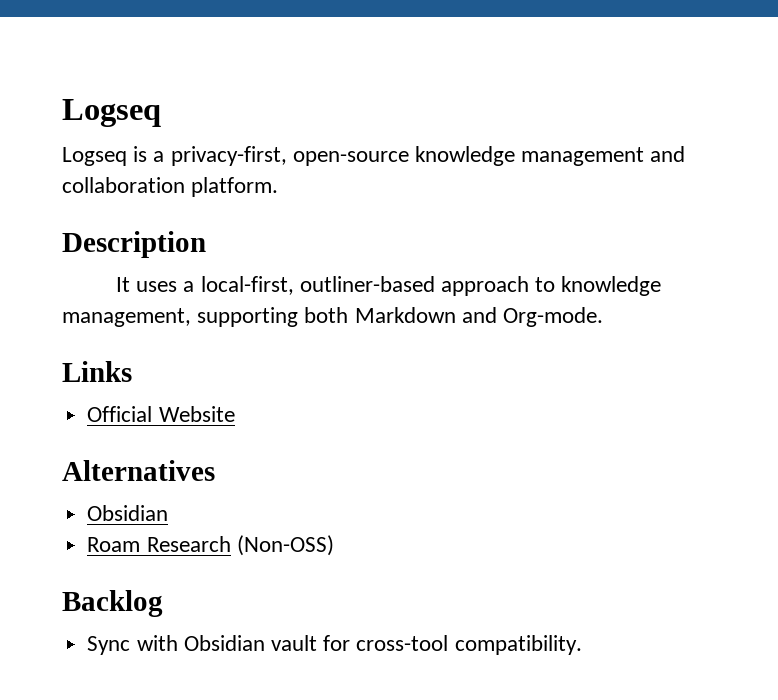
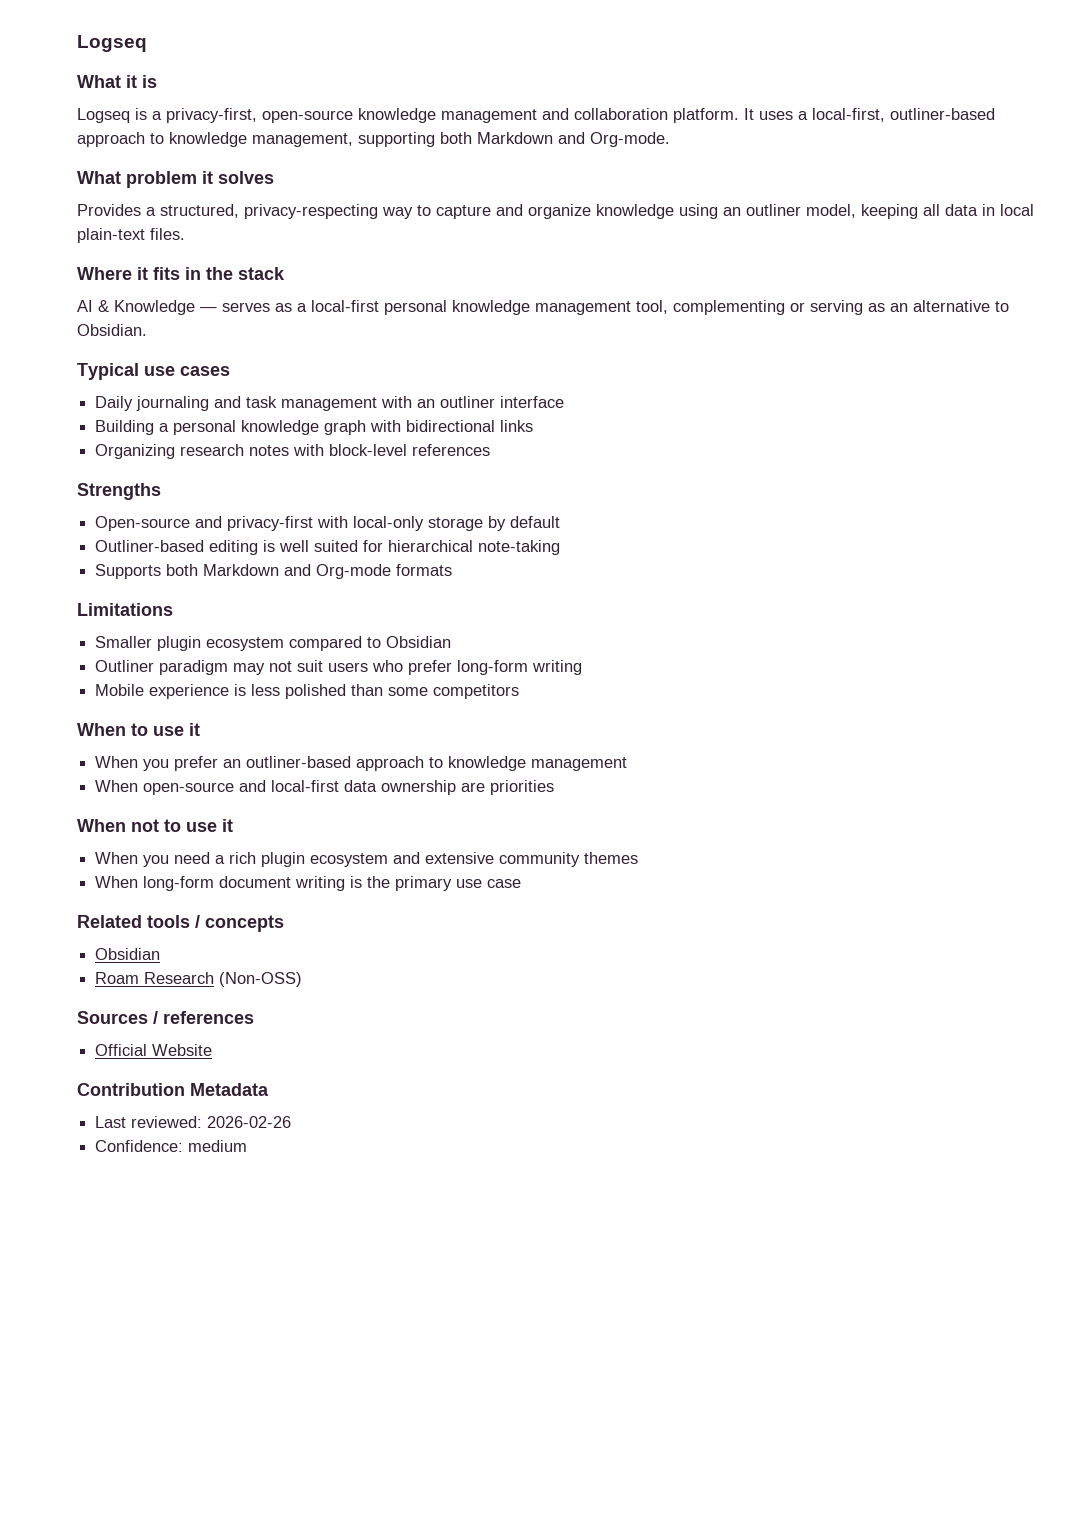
[62,99,161,127] Logseq -> [77,35,147,52] [77,75,157,88] Logseq // What it is
[62,231,206,258] // Description // -> (739, 115) none
[62,361,132,382] [87,406,235,422] [62,460,215,481] [87,505,169,521] [87,535,334,556] [62,590,163,617] [87,635,582,655] Links // Official Website // Alternatives // Obsidian // Roam Research (Non-OSS) // Backlog // Sync with Obsidian vault for cross-tool compatibility. -> [77,171,274,188] [77,204,1034,219] [77,228,185,243] [77,267,285,280] [77,300,1009,315] [77,324,147,336] [77,363,230,380] [95,396,565,411] [95,420,534,435] [95,444,491,459] [77,483,161,500] [95,516,561,531] [95,540,561,555] [95,564,453,579] [77,603,173,616] [95,636,452,651] [95,660,583,675] [95,684,520,699] [77,723,200,736] [95,756,628,771] [95,780,555,795] [77,819,233,832] [95,852,639,867] [95,876,522,891] [77,915,284,932] [95,948,161,960] [95,972,303,987] [77,1011,254,1024] [95,1044,213,1056] [77,1083,269,1096] [95,1116,292,1128] [95,1140,248,1152] What problem it solves // Provides a structured, privacy-respecting way to capture and organize knowledge using an outliner model, keeping all data in local plain-text files. // Where it fits in the stack // AI & Knowledge — serves as a local-first personal knowledge management tool, complementing or serving as an alternative to Obsidian. // Typical use cases // Daily journaling and task management with an outliner interface // Building a personal knowledge graph with bidirectional links // Organizing research notes with block-level references // Strengths // Open-source and privacy-first with local-only storage by default // Outliner-based editing is well suited for hierarchical note-taking // Supports both Markdown and Org-mode formats // Limitations // Smaller plugin ecosystem compared to Obsidian // Outliner paradigm may not suit users who prefer long-form writing // Mobile experience is less polished than some competitors // When to use it // When you prefer an outliner-based approach to knowledge management // When open-source and local-first data ownership are priorities // When not to use it // When you need a rich plugin ecosystem and extensive community themes // When long-form document writing is the primary use case // Related tools / concepts // Obsidian // Roam Research (Non-OSS) // Sources / references // Official Website // Contribution Metadata // Last reviewed: 2026-02-26 // Confidence: medium

